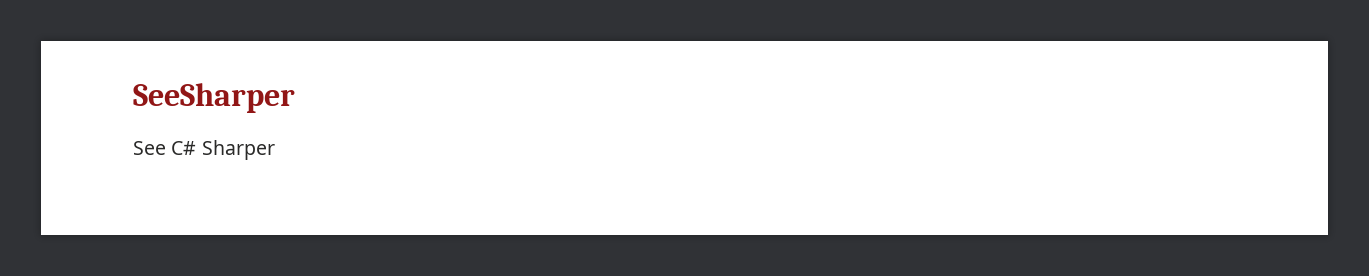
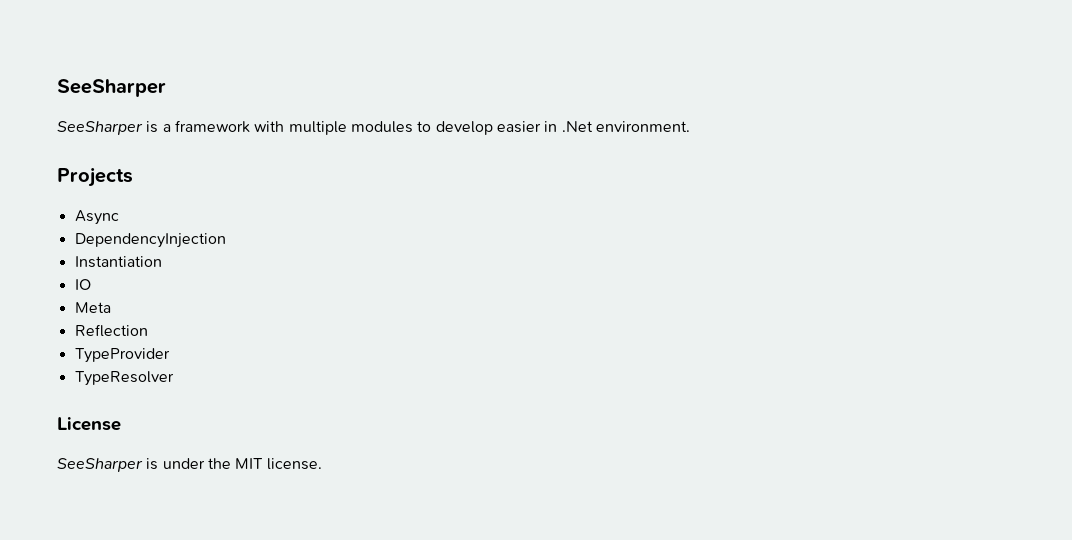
[133,140,275,160] See C# Sharper -> [57,120,690,135] [57,167,133,187] [74,210,119,225] [74,233,226,248] [74,256,162,268] [74,279,91,290] [74,302,111,313] [74,324,148,337] [74,348,170,363] [74,371,174,386] [57,417,121,431] [57,458,322,472] SeeSharper is a framework with multiple modules to develop easier in .Net environment. // Projects // Async // DependencyInjection // Instantiation // IO // Meta // Reflection // TypeProvider // TypeResolver // License // SeeSharper is under the MIT license.

